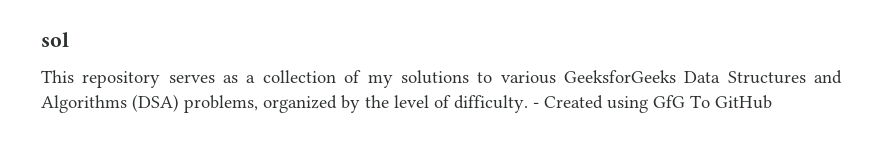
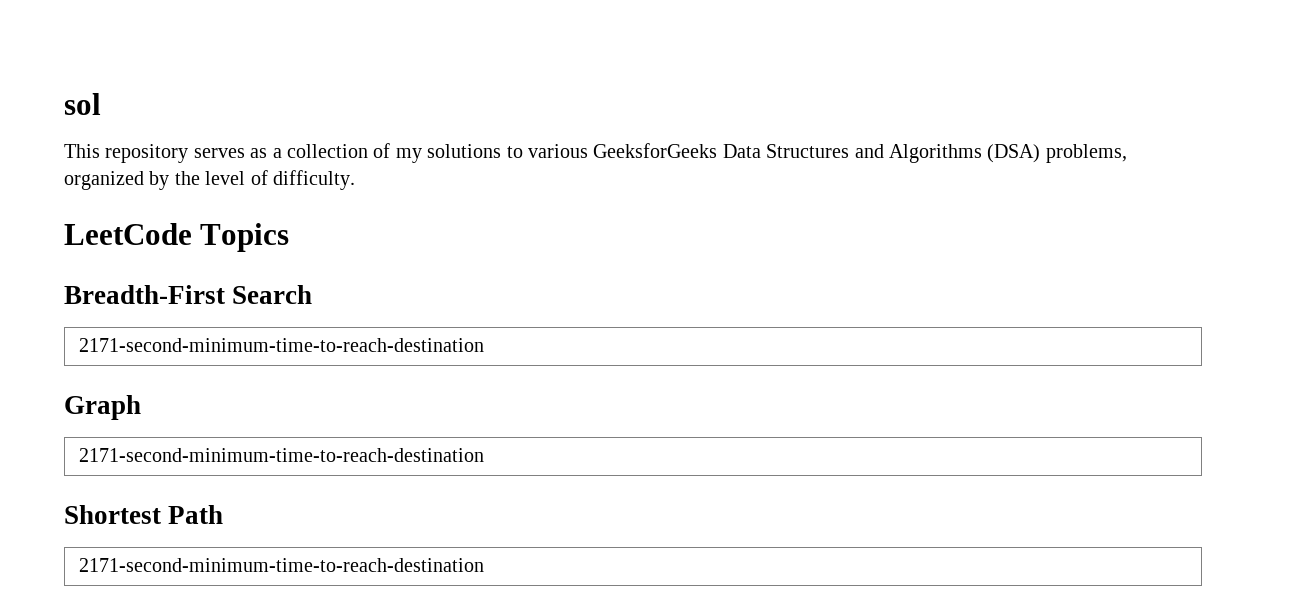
[533,95,772,113] - Created using GfG To GitHub -> [64,223,290,252] [64,285,313,304] [78,338,484,352] [64,395,141,420] [78,448,484,462] [64,505,224,524] [78,558,484,572] // LeetCode Topics // Breadth-First Search // 2171-second-minimum-time-to-reach-destination // Graph // 2171-second-minimum-time-to-reach-destination // Shortest Path // 2171-second-minimum-time-to-reach-destination

